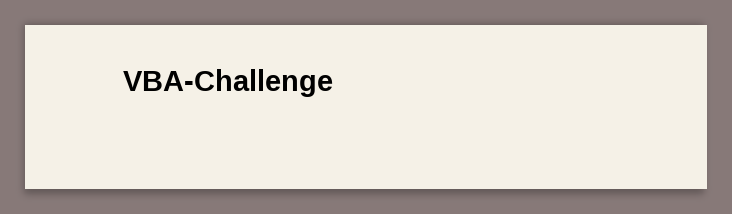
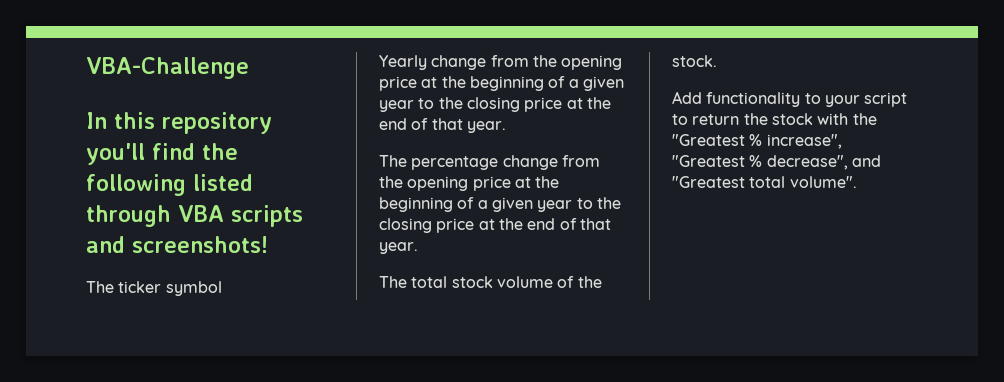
(333, 83) none -> [86,112,272,134] [86,143,238,165] [86,174,253,196] [86,205,303,227] [86,236,268,253] [86,281,222,296] [379,55,623,70] [379,76,624,91] [379,97,611,112] [379,118,506,133] [379,155,600,170] [379,176,560,191] [379,197,621,212] [379,218,611,233] [379,242,418,254] [379,276,602,288] [672,55,717,67] [672,91,908,107] [672,113,877,125] [672,134,842,149] [672,155,881,170] [672,176,857,188] // In this repository you'll find the following listed through VBA scripts and screenshots! // The ticker symbol // Yearly change from the opening price at the beginning of a given year to the closing price at the end of that year. // The percentage change from the opening price at the beginning of a given year to the closing price at the end of that year. // The total stock volume of the stock. // Add functionality to your script to return the stock with the "Greatest % increase", "Greatest % decrease", and "Greatest total volume".

